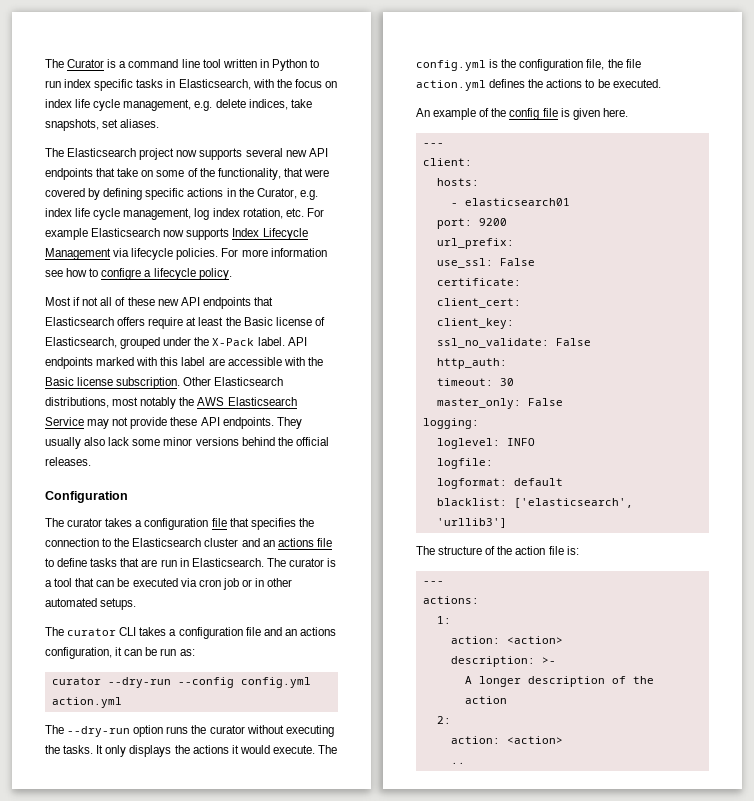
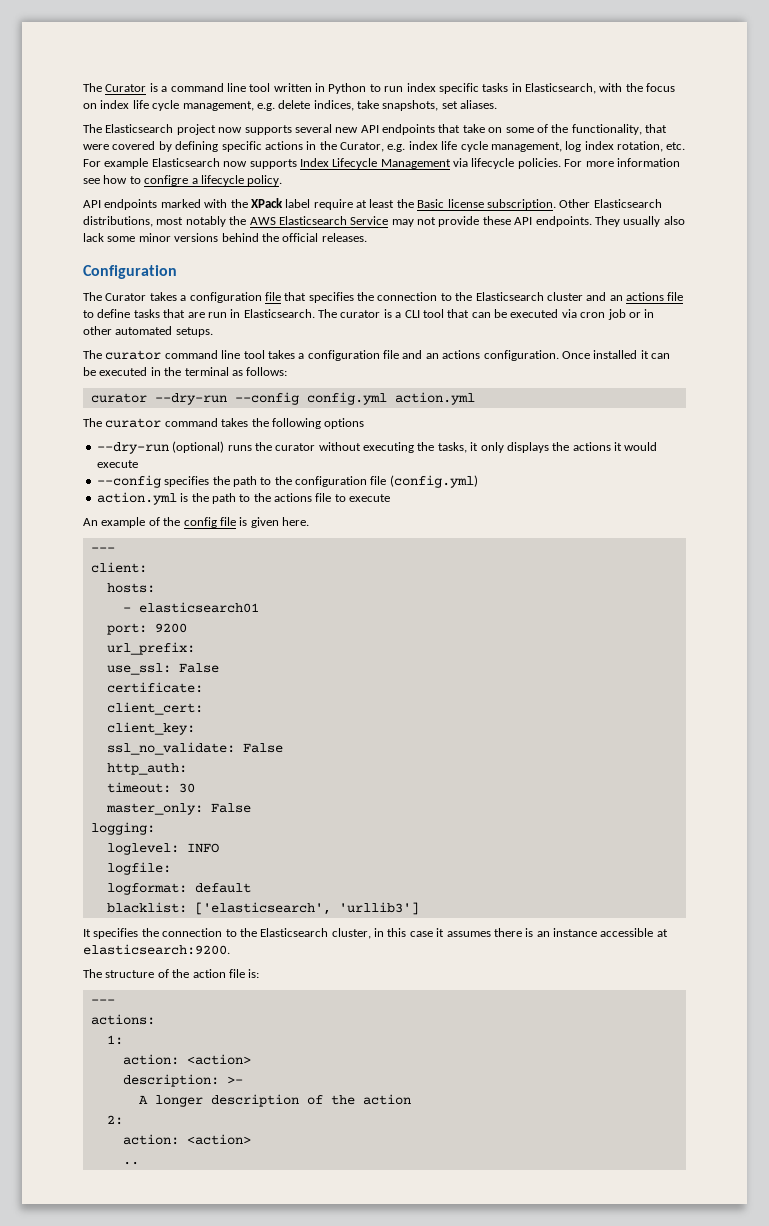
[45,297,273,309] [45,317,325,329] [45,337,307,349] [45,357,305,369] Most if not all of these new API endpoints that Elasticsearch offers require at least the Basic license of Elasticsearch, grouped under the X-Pack label. API endpoints marked with this label are accessible with -> [83,198,395,210] API endpoints marked with the XPack label require at least
[67,518,103,527] curator -> [105,293,147,301] Curator
(52, 583) none -> [404,310,420,318] CLI
[119,627,137,636] CLI -> [164,350,265,359] command line tool
[45,647,195,659] configuration, it can be run as: -> [483,350,670,361] [83,367,288,376] configuration. Once installed it can be executed in the terminal as follows:
[67,725,164,737] --dry-run option -> [105,418,365,429] [96,441,225,454] curator command takes the following options // --dry-run (optional)
[63,745,104,754] tasks. It -> [437,442,479,453] tasks, it
[272,745,338,754] [416,59,641,71] [416,79,661,91] execute. The config.yml is the configuration file, the file action.yml defines the actions to be executed. -> [96,460,138,468] [96,475,478,488] [96,492,391,505] execute // --config specifies the path to the configuration file (config.yml) // action.yml is the path to the actions file to execute
(507, 523) none -> [83,928,668,939] [83,944,230,955] // It specifies the connection to the Elasticsearch cluster, in this case it assumes there is an instance accessible at elasticsearch:9200.

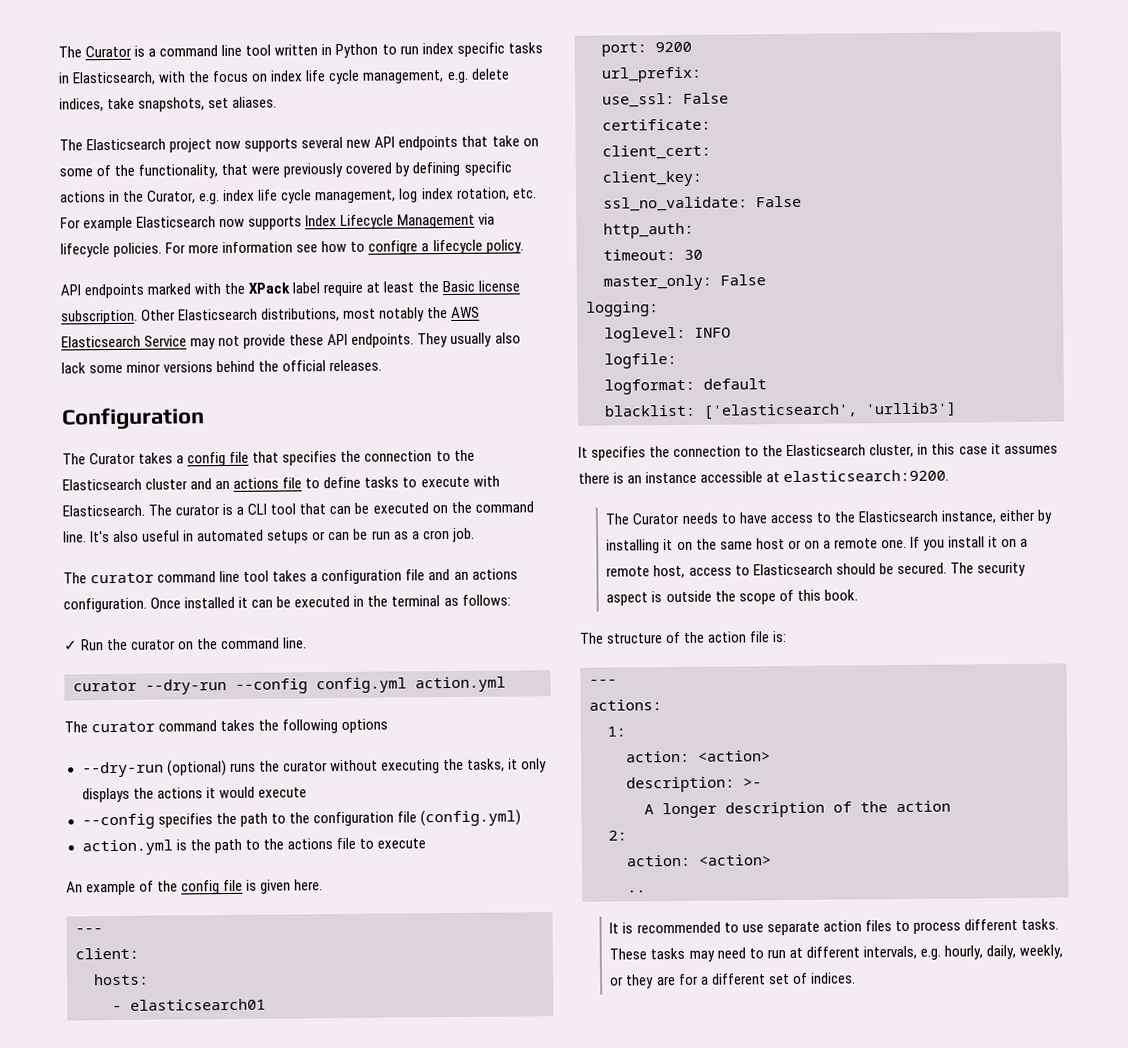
(109, 147) none -> [283,162,344,178] previously
[189,292,262,303] configuration -> [187,452,227,467] config
[163,309,241,318] that are run in -> [402,475,500,488] to execute with
[561,309,655,320] [83,326,213,337] via cron job or in other automated setups. -> [431,501,534,514] [63,527,475,544] on the command line. It's also useful in automated setups or can be run as a cron job.
(288, 371) none -> [64,637,308,651] // ✓ Run the curator on the command line.
(230, 949) none -> [605,509,1053,525] [606,536,1029,554] [606,561,1026,579] [606,589,858,606] // The Curator needs to have access to the Elasticsearch instance, either by installing it on the same host or on a remote one. If you install it on a remote host, access to Elasticsearch should be secured. The security aspect is outside the scope of this book.
(139, 1163) none -> [609,918,1059,936] [609,944,1064,962] [610,972,856,989] // It is recommended to use separate action files to process different tasks. These tasks may need to run at different intervals, e.g. hourly, daily, weekly, or they are for a different set of indices.

